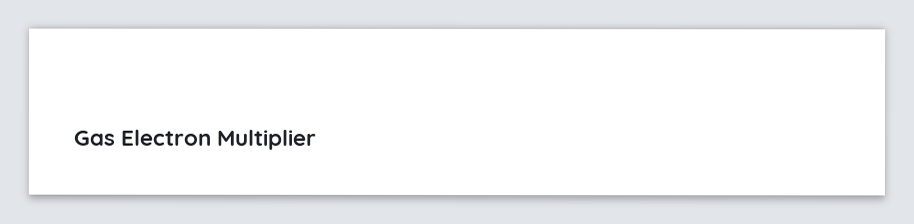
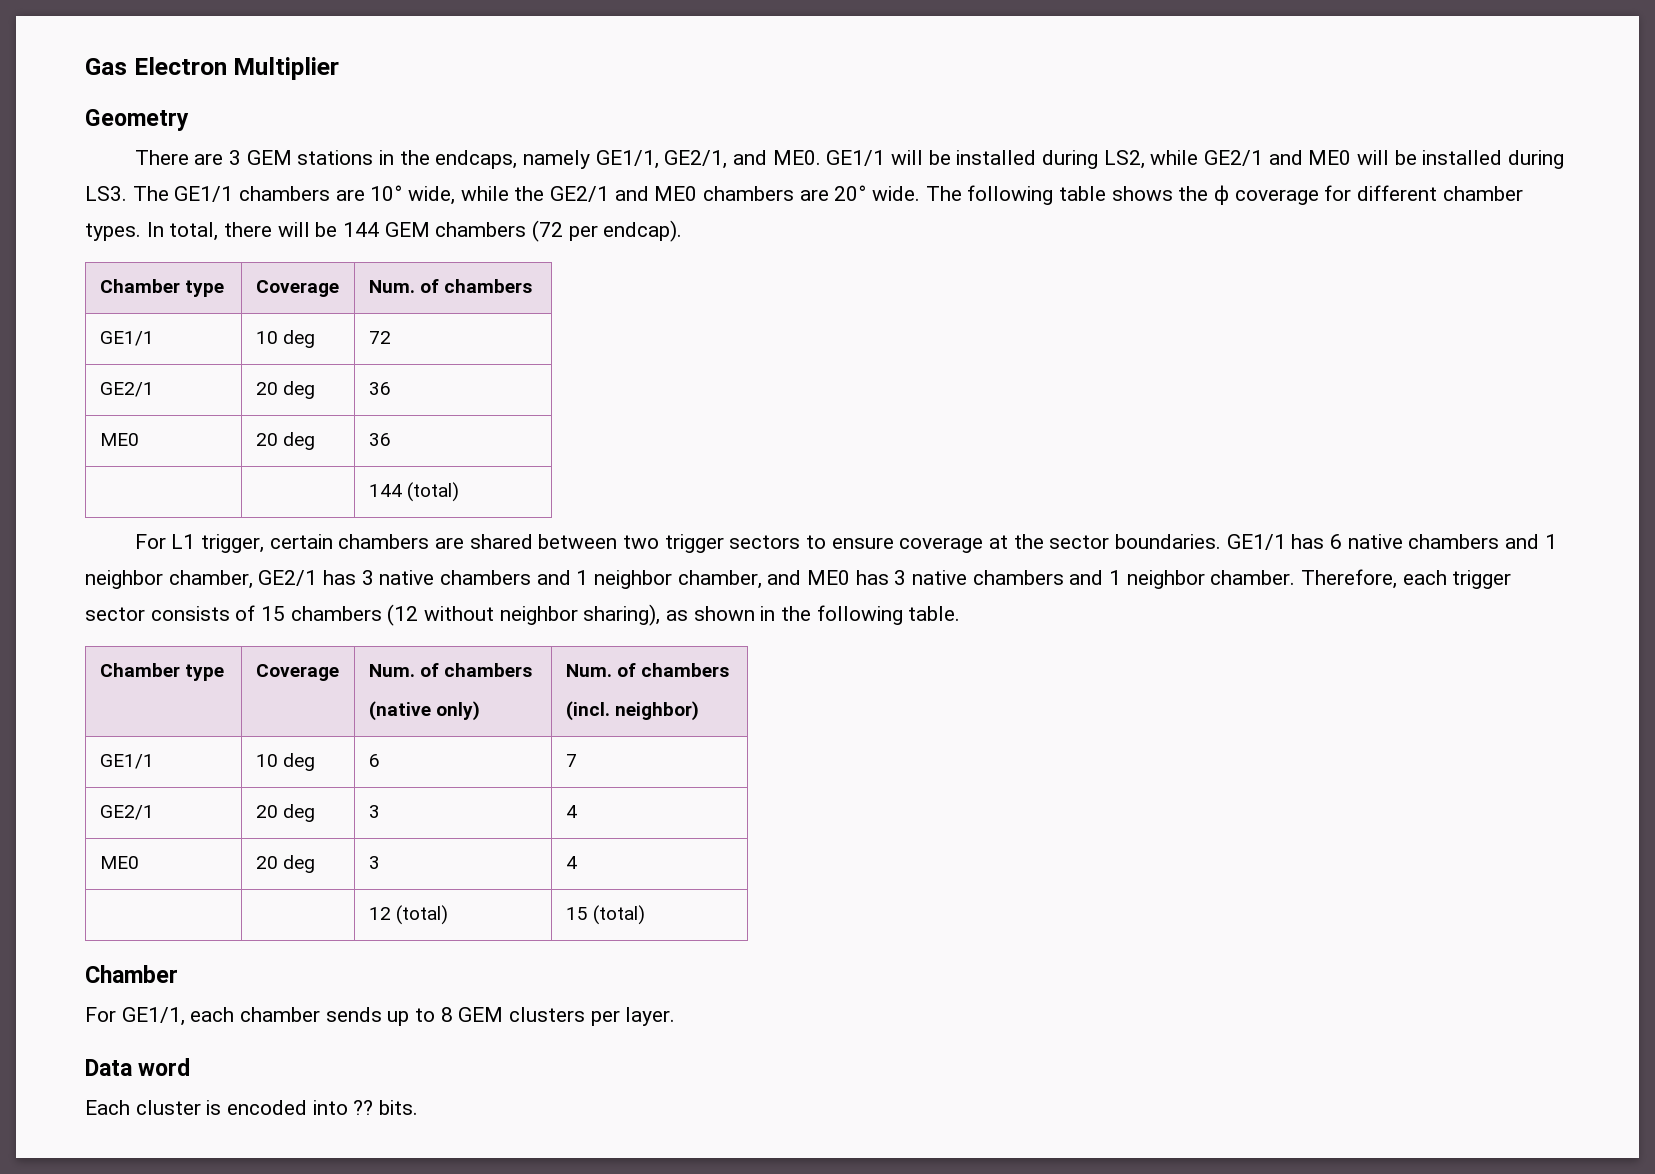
(317, 139) none -> [85,109,189,131] [134,150,1564,169] [85,185,1523,205] [85,220,683,242] [99,279,224,297] [255,280,339,297] [368,279,532,293] [99,331,154,346] [255,330,315,348] [368,331,391,344] [99,382,154,397] [255,381,315,399] [368,382,391,395] [99,433,139,446] [255,432,315,450] [368,433,391,446] [368,482,459,502] [134,534,1557,553] [85,569,1512,589] [85,604,961,626] [99,663,224,681] [255,664,339,681] [368,663,532,677] [368,701,480,721] [565,663,729,677] [565,701,699,721] [99,754,154,769] [255,753,315,771] [368,754,380,767] [565,754,577,767] [99,805,154,820] [255,804,315,822] [368,805,380,818] [565,805,577,818] [99,856,139,869] [255,855,315,873] [368,856,380,869] [565,856,577,869] [368,905,448,925] [565,905,645,925] [85,965,178,983] [85,1007,676,1026] [85,1058,191,1076] [85,1100,419,1115] // Geometry // There are 3 GEM stations in the endcaps, namely GE1/1, GE2/1, and ME0. GE1/1 will be installed during LS2, while GE2/1 and ME0 will be installed during LS3. The GE1/1 chambers are 10° wide, while the GE2/1 and ME0 chambers are 20° wide. The following table shows the ϕ coverage for different chamber types. In total, there will be 144 GEM chambers (72 per endcap). // Chamber type | Coverage | Num. of chambers // GE1/1 | 10 deg | 72 // GE2/1 | 20 deg | 36 // ME0 | 20 deg | 36 // | | 144 (total) // For L1 trigger, certain chambers are shared between two trigger sectors to ensure coverage at the sector boundaries. GE1/1 has 6 native chambers and 1 neighbor chamber, GE2/1 has 3 native chambers and 1 neighbor chamber, and ME0 has 3 native chambers and 1 neighbor chamber. Therefore, each trigger sector consists of 15 chambers (12 without neighbor sharing), as shown in the following table. // Chamber type | Coverage | Num. of chambers // (native only) | Num. of chambers // (incl. neighbor) // GE1/1 | 10 deg | 6 | 7 // GE2/1 | 20 deg | 3 | 4 // ME0 | 20 deg | 3 | 4 // | | 12 (total) | 15 (total) // Chamber // For GE1/1, each chamber sends up to 8 GEM clusters per layer. // Data word // Each cluster is encoded into ?? bits.

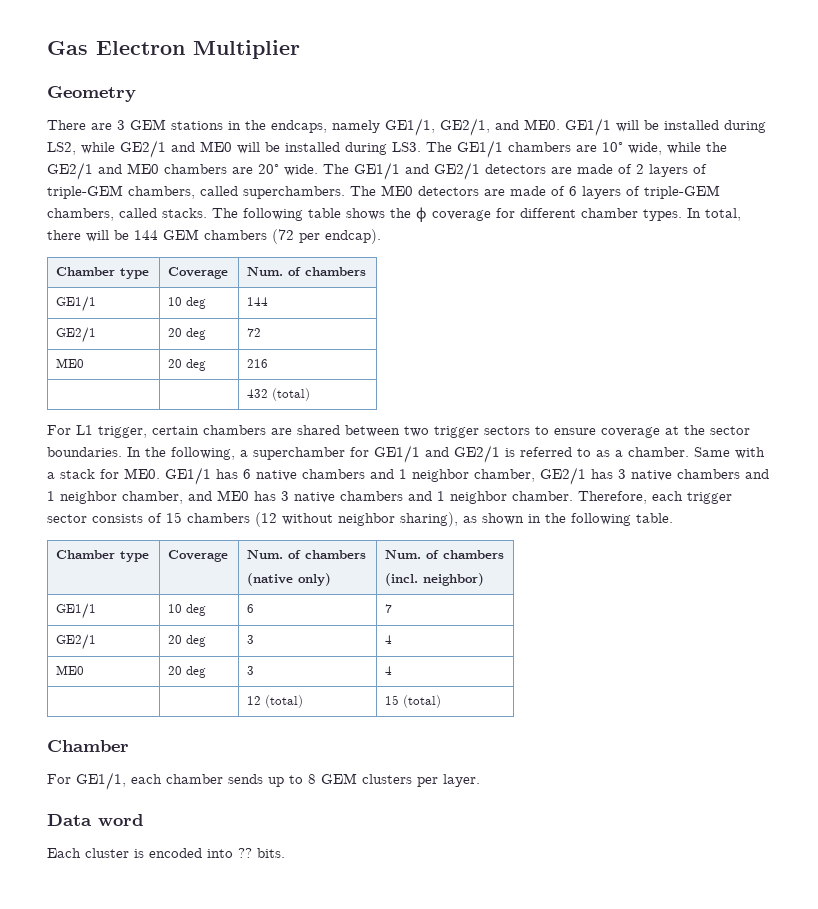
(962, 193) none -> [354,162,707,180] [47,185,720,199] [47,208,238,221] GE1/1 and GE2/1 detectors are made of 2 layers of triple-GEM chambers, called superchambers. The ME0 detectors are made of 6 layers of triple-GEM chambers, called stacks. The
[368,331,391,344] [99,382,154,397] [255,381,315,399] [368,382,391,395] [99,433,139,446] [255,432,315,450] [368,433,391,446] [368,484,402,497] 72 // GE2/1 | 20 deg | 36 // ME0 | 20 deg | 36 // | | 144 -> [247,297,269,306] [56,327,97,343] [168,328,207,340] [247,328,262,337] [56,358,85,368] [168,359,207,371] [247,359,269,368] [247,389,269,398] 144 // GE2/1 | 20 deg | 72 // ME0 | 20 deg | 216 // | | 432
(1221, 541) none -> [127,445,765,463] [47,468,160,479] In the following, a superchamber for GE1/1 and GE2/1 is referred to as a chamber. Same with a stack for ME0.

